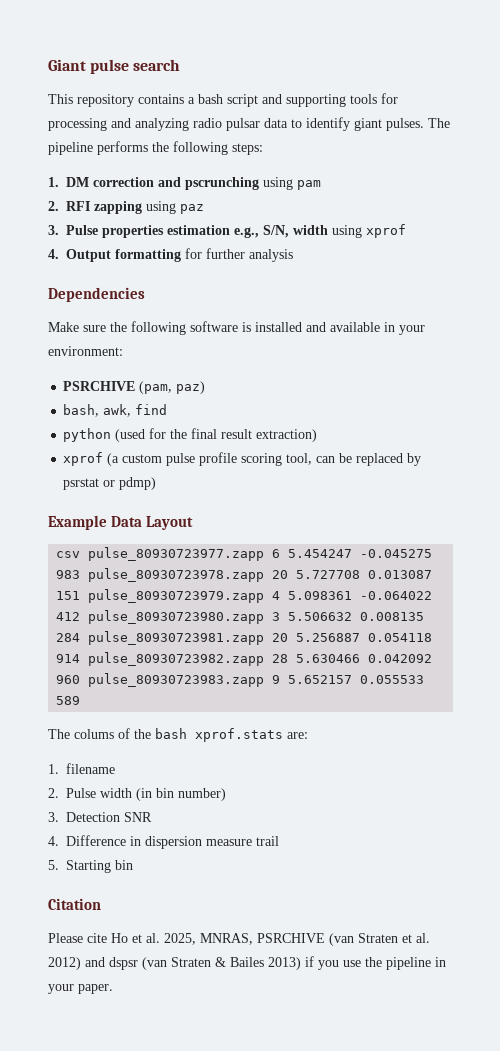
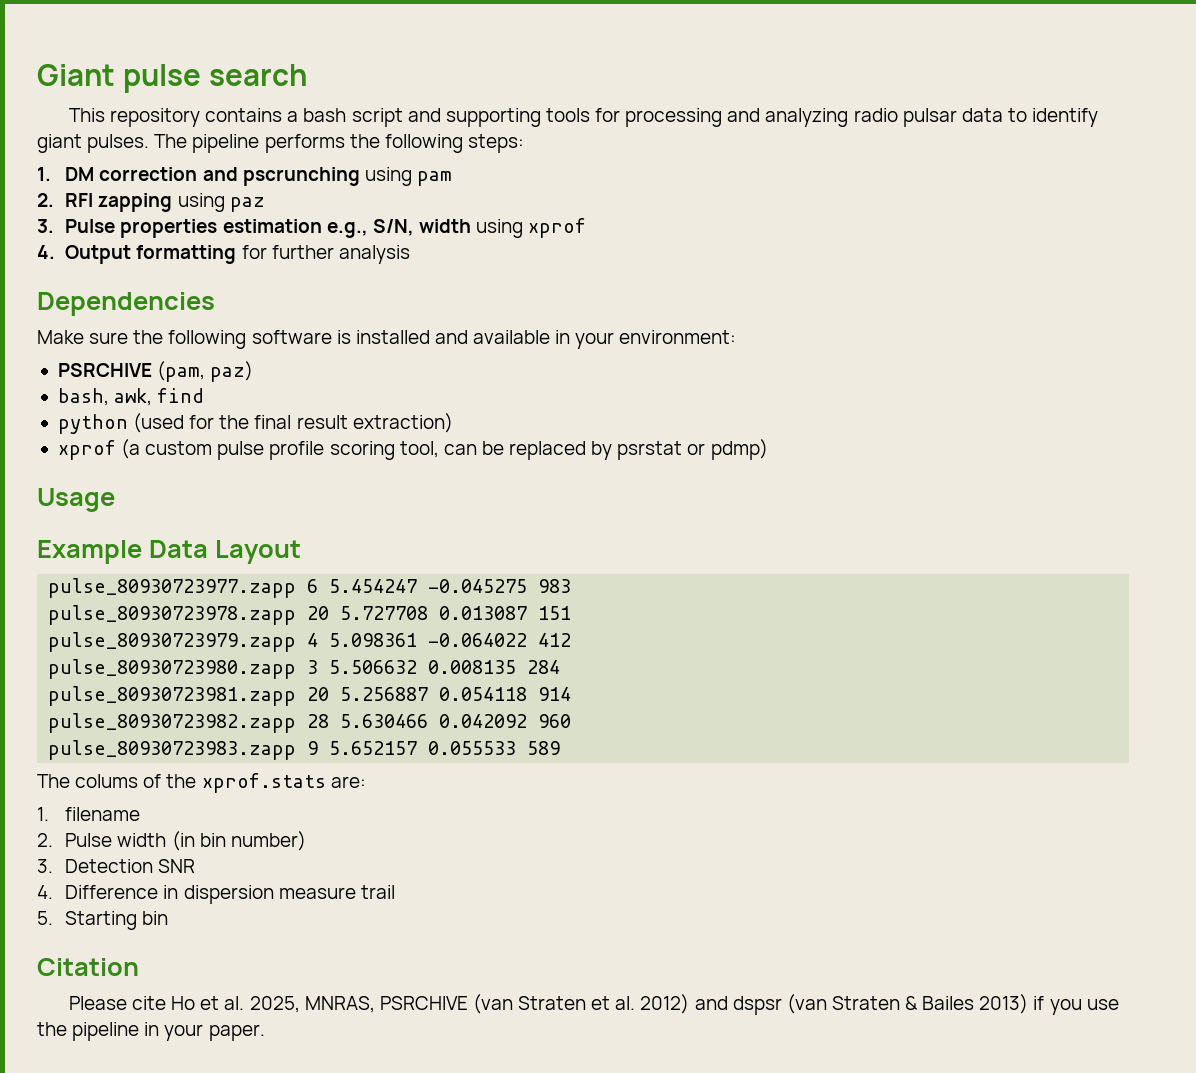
(157, 483) none -> [37,488,115,512] // Usage
[56,551,81,558] csv -> (301, 552) none
(81, 574) none -> (572, 586) //
(81, 595) none -> (572, 613) //
(81, 616) none -> (572, 640) //
(81, 637) none -> (561, 667) //
(81, 658) none -> (572, 694) //
(81, 679) none -> (572, 721) //
[155,728,187,739] bash -> (197, 781) none

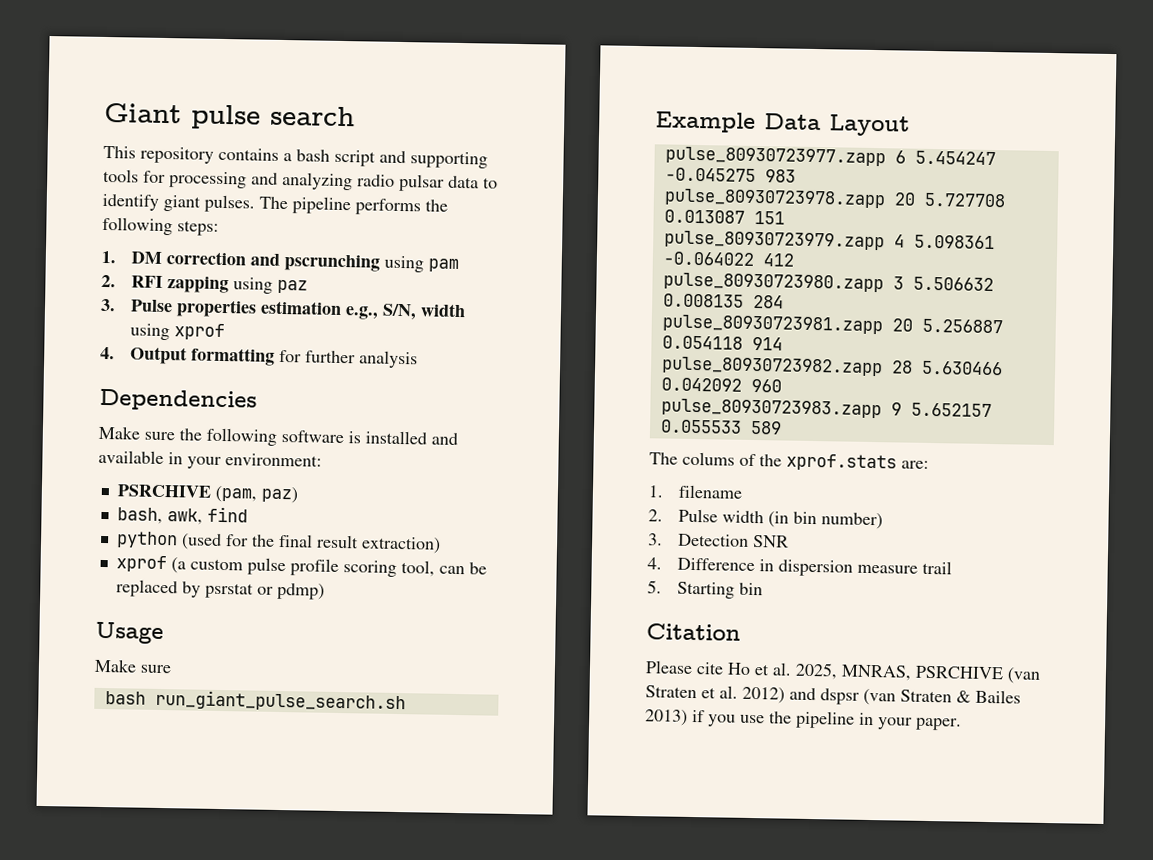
(115, 500) none -> [94,658,171,674] [104,689,406,713] // Make sure // bash run_giant_pulse_search.sh

